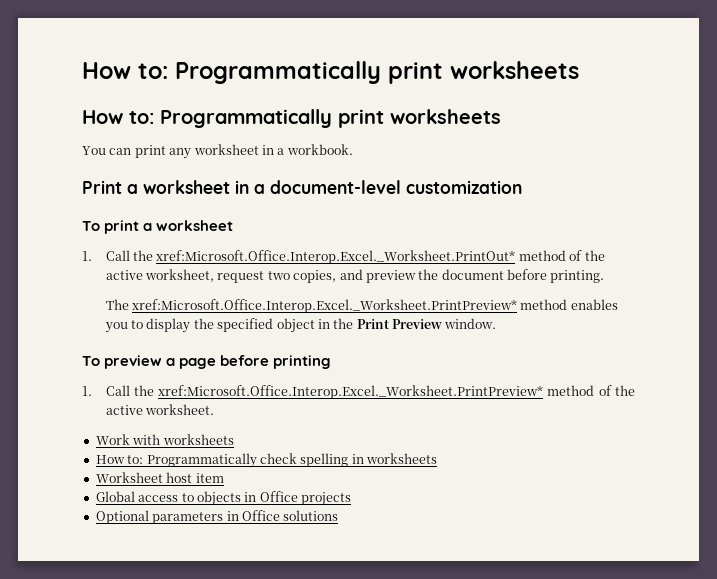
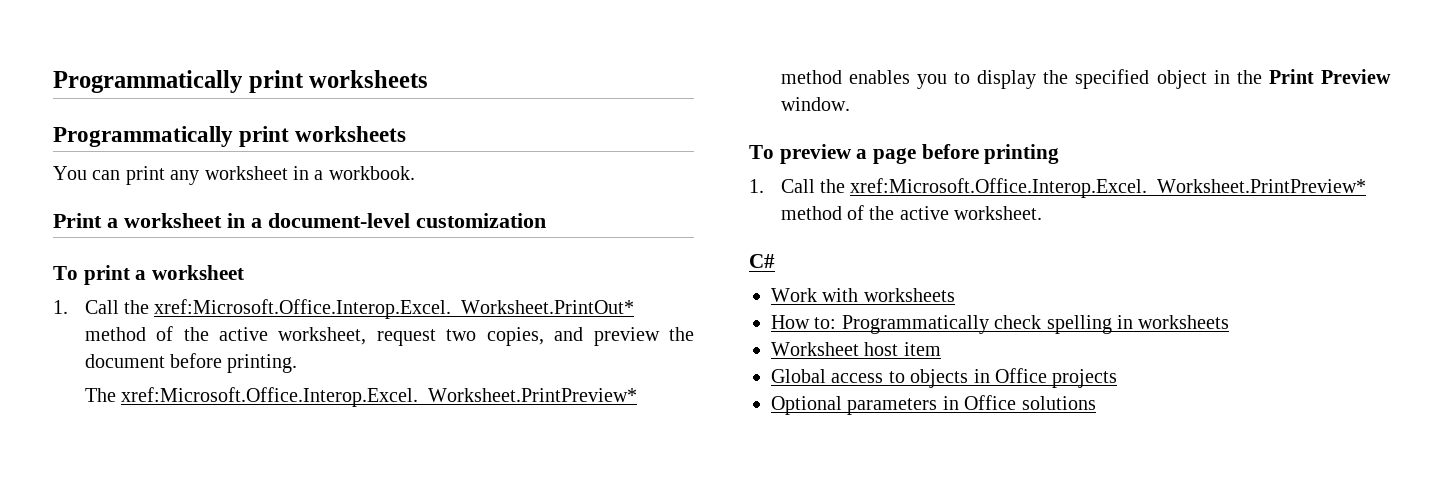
[82,61,579,84] [82,110,154,124] How to: Programmatically print worksheets // How to: -> [53,70,429,93] Programmatically print worksheets //
(215, 409) none -> [749,254,775,268] // C#

